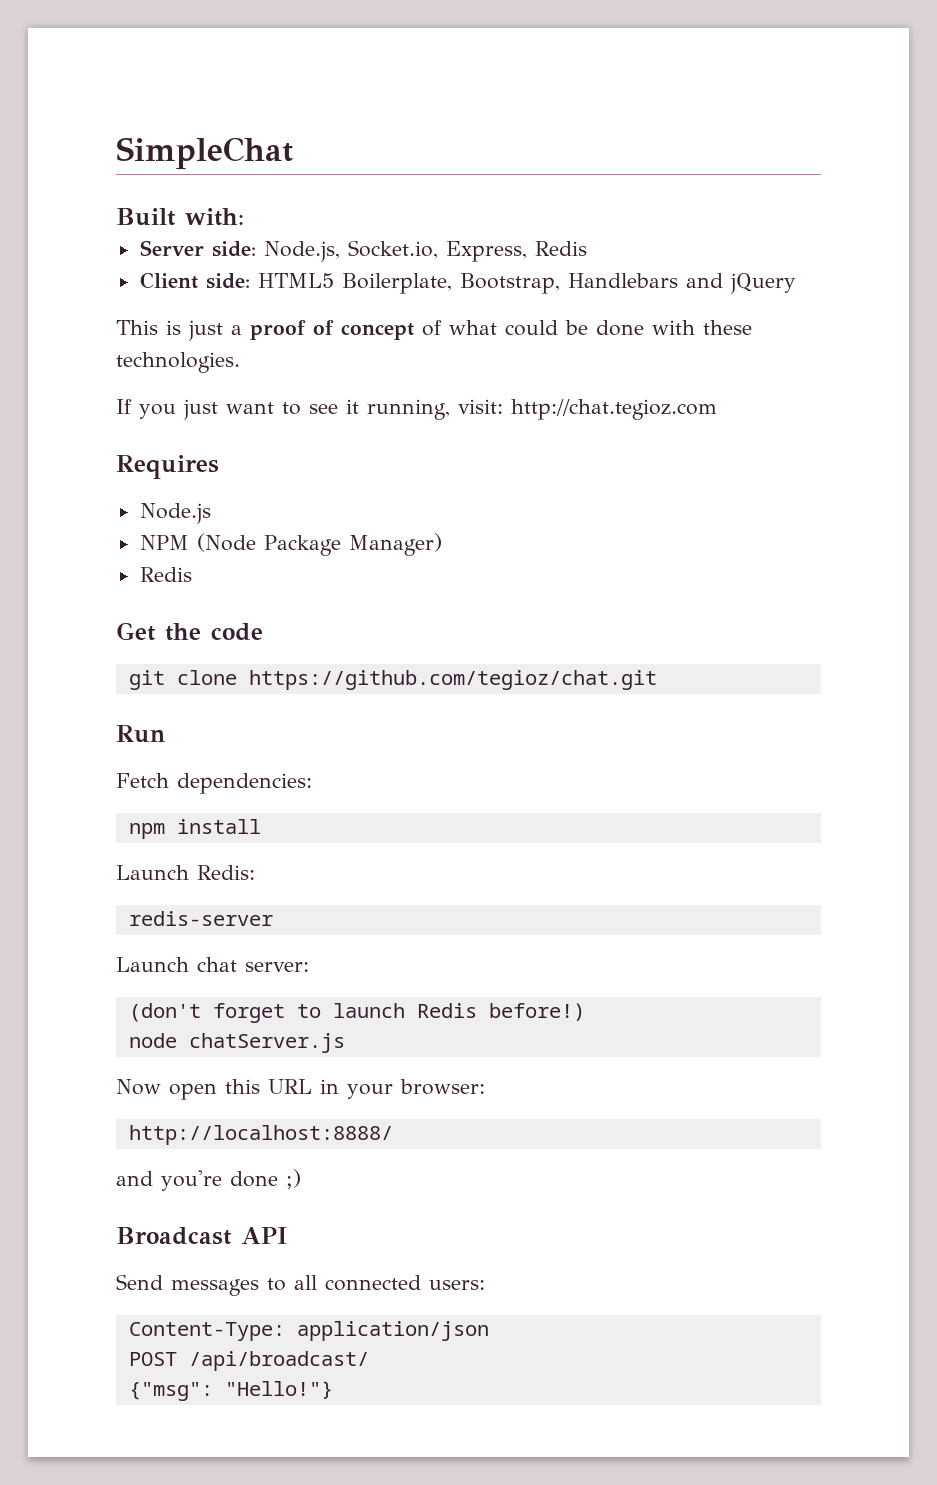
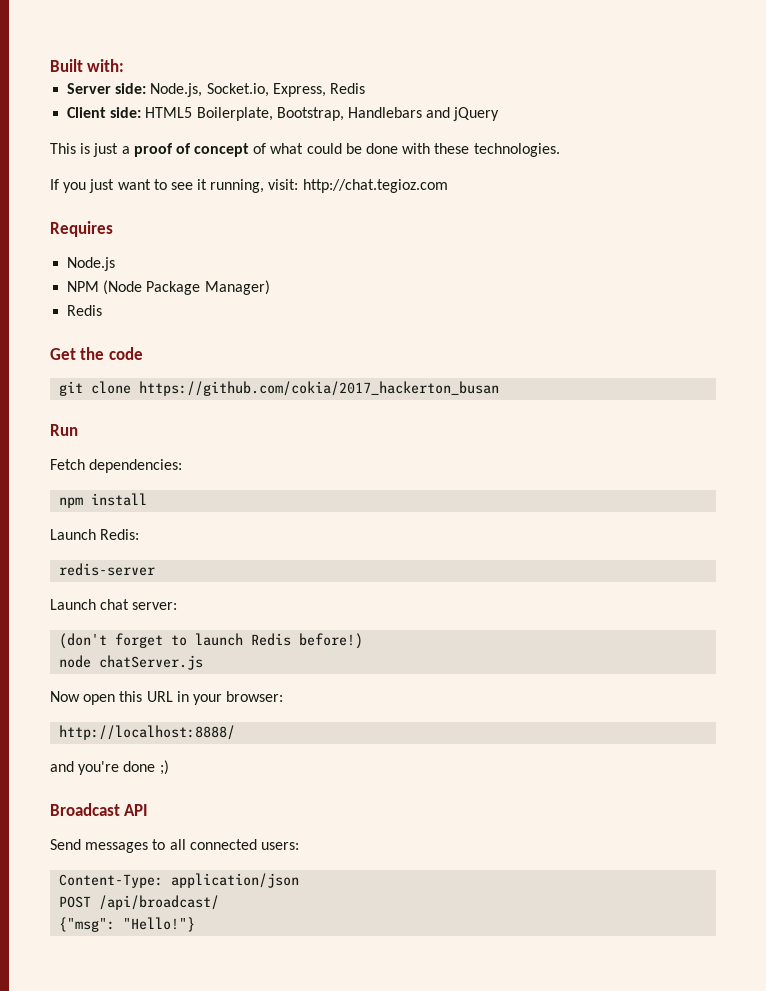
[116,137,293,170] SimpleChat // -> (50, 65) none
[248,670,657,690] https://github.com/tegioz/chat.git -> [139,381,500,396] https://github.com/cokia/2017_hackerton_busan

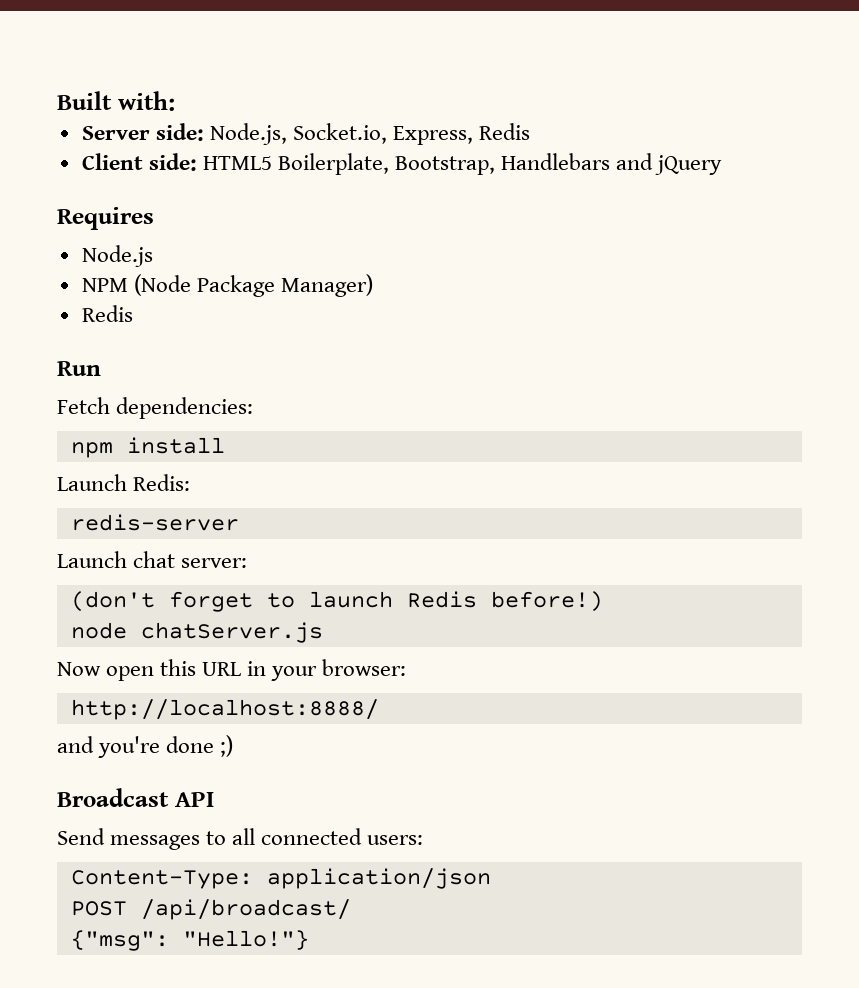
[50,143,560,157] [50,179,448,193] // This is just a proof of concept of what could be done with these technologies. // If you just want to see it running, visit: http://chat.tegioz.com -> (723, 165) none
[50,347,143,360] [59,381,500,396] // Get the code // git clone https://github.com/cokia/2017_hackerton_busan -> (133, 313) none

